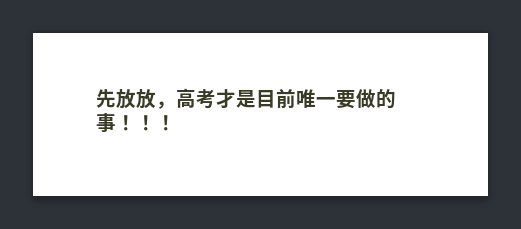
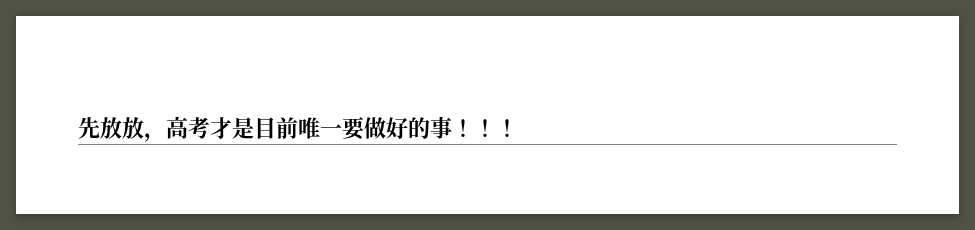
(376, 98) none -> [386,117,408,139] 好

